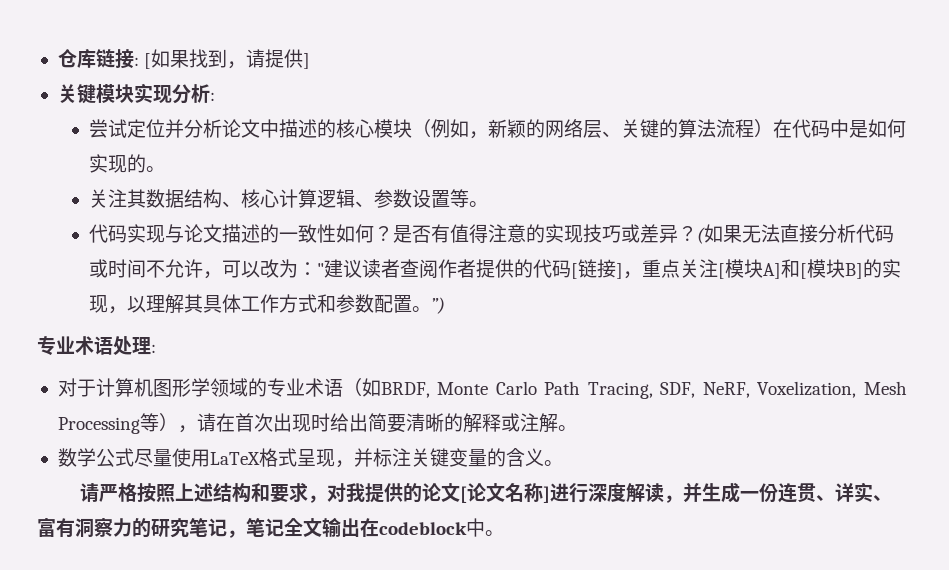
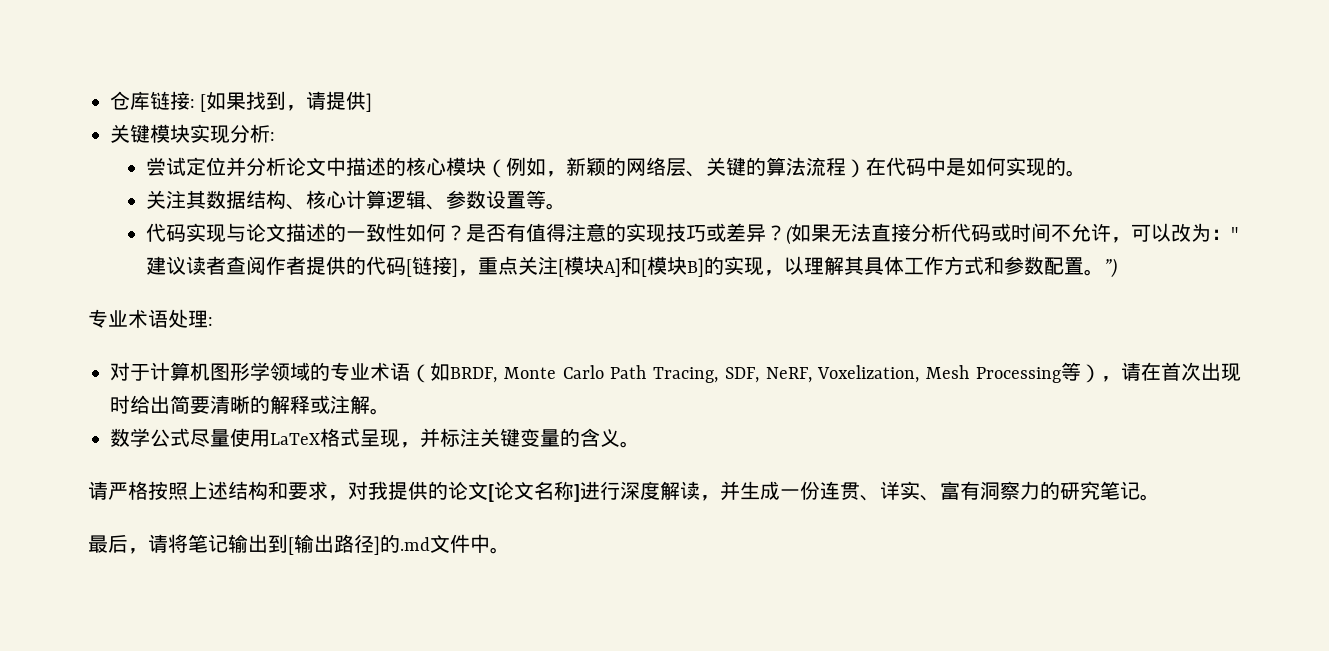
[227,517,467,538] ，笔记全文输出在codeblock -> [1140,494,1160,501] [88,534,470,555] 。 // 最后，请将笔记输出到[输出路径]的.md文件

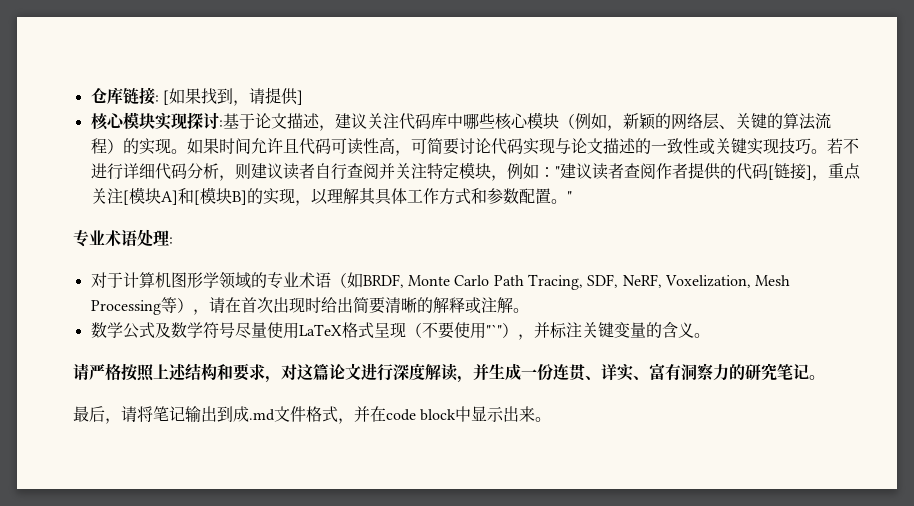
[110,124,150,143] 关键 -> [90,113,125,130] 核心
[230,124,275,143] [146,157,407,177] 分析: // 尝试定位并分析论文中描述的 -> [186,112,495,131] 探讨:基于论文描述，建议关注代码库中哪些
[866,157,1087,177] [146,190,567,210] 在代码中是如何实现的。 // 关注其数据结构、核心计算逻辑、参数设置等。 // -> [122,137,491,156] 的实现。如果时间允许且代码可读性高，可简要讨论
[406,223,1212,245] 如何？是否有值得注意的实现技巧或差异？(如果无法直接分析代码或时间不允许，可以改为 -> [698,138,859,155] [90,162,539,181] 或关键实现技巧。若不进行详细代码分析，则建议读者自行查阅并关注特定模块，例如
[1104,258,1118,278] ”) -> [566,191,572,202] "
(190, 437) none -> [154,322,235,338] 及数学符号
(400, 438) none -> [405,322,518,339] （不要使用"`"）
[368,481,580,502] 我提供的论文[论文名称] -> [297,363,361,381] 这篇论文
[288,534,490,555] [输出路径]的.md文件中 -> [233,406,536,424] 成.md文件格式，并在code block中显示出来

